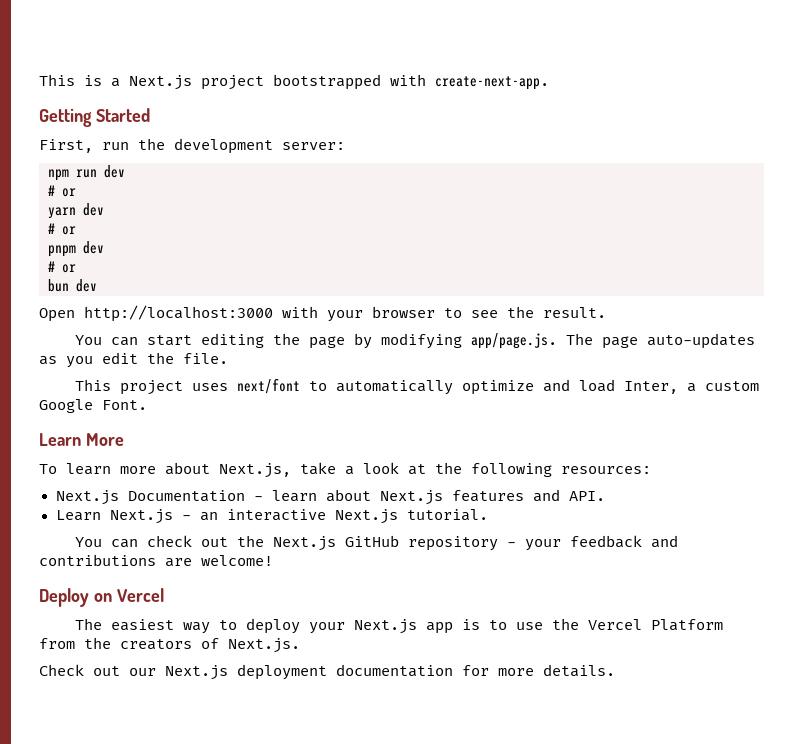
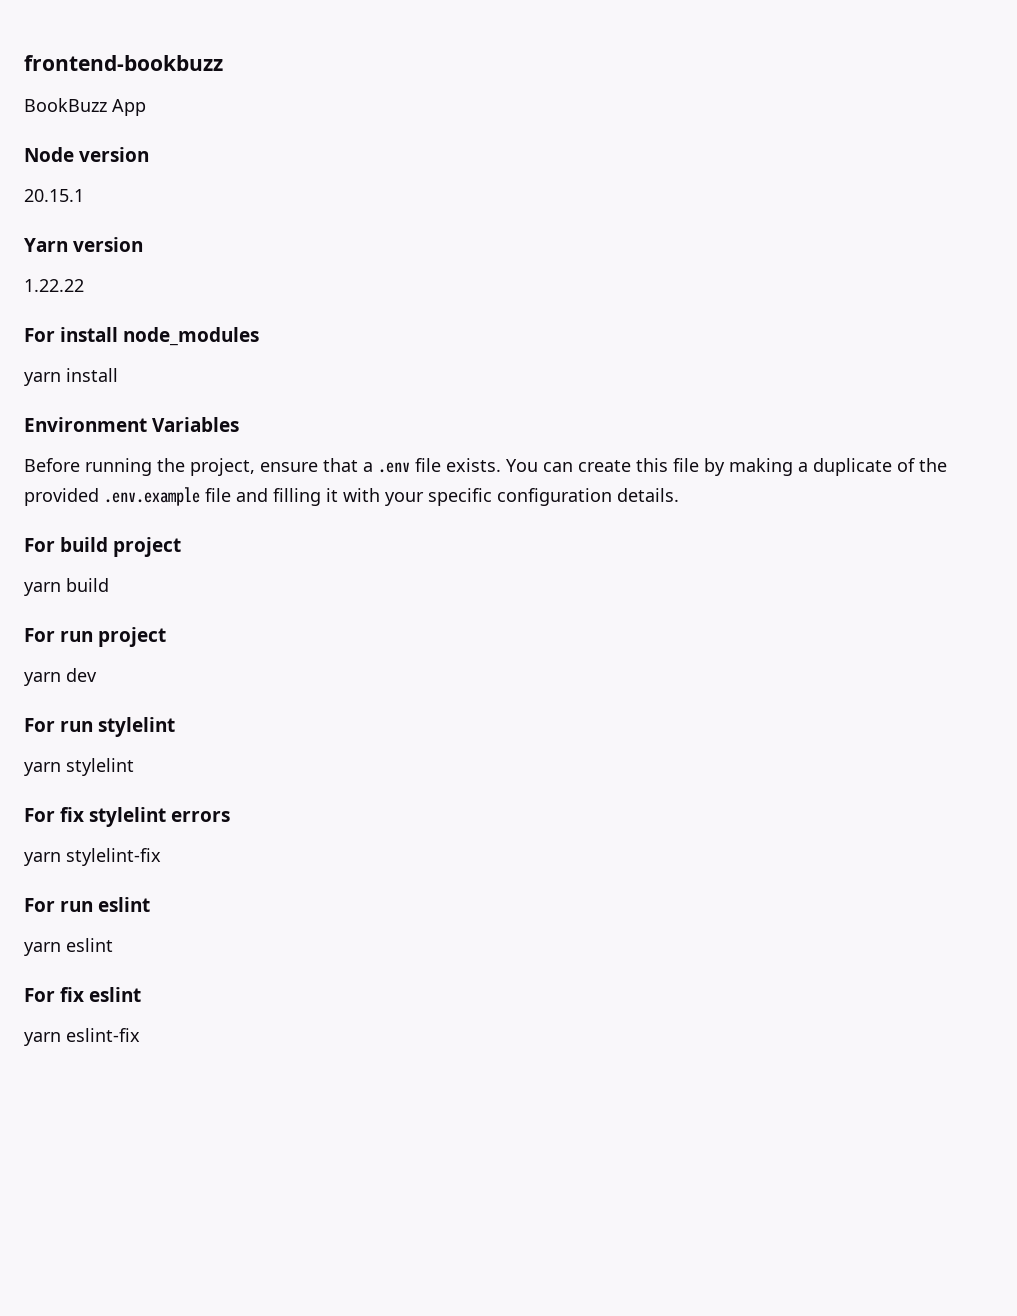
[39,74,549,90] [39,108,150,127] [39,138,345,154] [48,165,125,181] [48,185,76,197] [48,203,104,219] [48,223,76,235] [48,241,104,257] [48,261,76,273] [48,279,97,292] [39,305,606,322] [75,333,756,349] [39,352,228,368] [75,378,760,395] [39,399,147,413] [39,433,124,446] [39,462,651,478] [55,489,605,505] [55,509,488,524] [75,535,679,551] [39,554,273,567] [39,588,164,607] [75,618,724,634] [39,637,300,653] [39,664,615,680] This is a Next.js project bootstrapped with create-next-app. // Getting Started // First, run the development server: // npm run dev // # or // yarn dev // # or // pnpm dev // # or // bun dev // Open http://localhost:3000 with your browser to see the result. // You can start editing the page by modifying app/page.js. The page auto-updates as you edit the file. // This project uses next/font to automatically optimize and load Inter, a custom Google Font. // Learn More // To learn more about Next.js, take a look at the following resources: // Next.js Documentation - learn about Next.js features and API. // Learn Next.js - an interactive Next.js tutorial. // You can check out the Next.js GitHub repository - your feedback and contributions are welcome! // Deploy on Vercel // The easiest way to deploy your Next.js app is to use the Vercel Platform from the creators of Next.js. // Check out our Next.js deployment documentation for more details. -> [24,55,223,71] [24,98,146,116] [24,147,150,162] [24,189,84,202] [24,237,144,252] [24,279,84,292] [24,327,260,346] [24,368,118,386] [24,417,240,432] [24,458,947,476] [24,487,679,506] [24,537,182,557] [24,578,109,596] [24,627,167,647] [24,668,97,686] [24,717,176,737] [24,758,134,776] [24,807,231,827] [24,848,161,866] [24,897,151,912] [24,938,113,956] [24,987,142,1002] [24,1028,140,1046] frontend-bookbuzz // BookBuzz App // Node version // 20.15.1 // Yarn version // 1.22.22 // For install node_modules // yarn install // Environment Variables // Before running the project, ensure that a .env file exists. You can create this file by making a duplicate of the provided .env.example file and filling it with your specific configuration details. // For build project // yarn build // For run project // yarn dev // For run stylelint // yarn stylelint // For fix stylelint errors // yarn stylelint-fix // For run eslint // yarn eslint // For fix eslint // yarn eslint-fix

